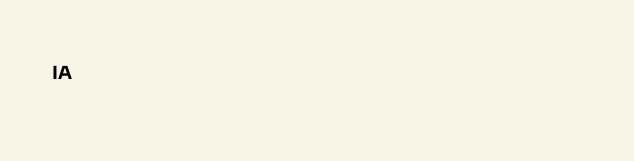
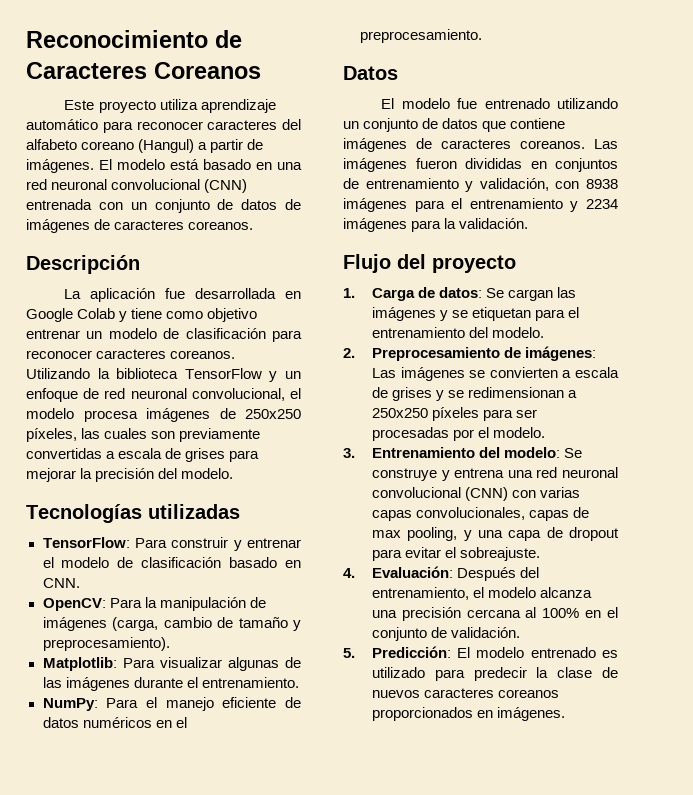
[52,65,72,79] IA -> [26,30,242,48] [26,62,261,79] [64,99,276,113] [26,119,301,133] [26,139,264,153] [26,159,302,173] [26,179,248,193] [26,199,301,213] [26,219,254,233] [26,255,140,274] [64,288,302,302] [26,308,258,322] [26,328,302,342] [26,349,236,359] [26,368,301,382] [26,388,301,402] [26,408,301,422] [26,428,261,442] [26,448,260,462] [26,468,234,482] [26,504,240,523] [42,537,301,551] [42,557,301,568] [42,578,80,588] [42,597,266,611] [42,617,301,631] [42,637,170,651] [42,657,301,671] [42,677,299,691] [42,697,301,711] [42,717,187,728] [359,29,482,43] [343,66,398,80] [381,98,618,109] [343,118,566,132] [343,138,618,152] [343,158,618,172] [343,178,618,192] [343,198,618,212] [343,218,529,232] [343,254,516,273] [343,287,577,301] [371,307,580,321] [371,327,545,338] [343,346,597,361] [371,367,619,381] [371,387,578,401] [371,407,538,421] [371,427,546,441] [343,447,583,458] [371,467,618,481] [371,487,581,501] [371,507,590,521] [371,527,619,541] [371,547,541,561] [343,566,540,581] [371,587,593,600] [371,607,618,621] [371,627,521,641] [343,646,618,658] [371,667,618,681] [371,688,560,698] [371,707,566,721] Reconocimiento de Caracteres Coreanos // Este proyecto utiliza aprendizaje automático para reconocer caracteres del alfabeto coreano (Hangul) a partir de imágenes. El modelo está basado en una red neuronal convolucional (CNN) entrenada con un conjunto de datos de imágenes de caracteres coreanos. // Descripción // La aplicación fue desarrollada en Google Colab y tiene como objetivo entrenar un modelo de clasificación para reconocer caracteres coreanos. Utilizando la biblioteca TensorFlow y un enfoque de red neuronal convolucional, el modelo procesa imágenes de 250x250 píxeles, las cuales son previamente convertidas a escala de grises para mejorar la precisión del modelo. // Tecnologías utilizadas // TensorFlow: Para construir y entrenar el modelo de clasificación basado en CNN. // OpenCV: Para la manipulación de imágenes (carga, cambio de tamaño y preprocesamiento). // Matplotlib: Para visualizar algunas de las imágenes durante el entrenamiento. // NumPy: Para el manejo eficiente de datos numéricos en el preprocesamiento. // Datos // El modelo fue entrenado utilizando un conjunto de datos que contiene imágenes de caracteres coreanos. Las imágenes fueron divididas en conjuntos de entrenamiento y validación, con 8938 imágenes para el entrenamiento y 2234 imágenes para la validación. // Flujo del proyecto // 1. Carga de datos: Se cargan las imágenes y se etiquetan para el entrenamiento del modelo. // 2. Preprocesamiento de imágenes: Las imágenes se convierten a escala de grises y se redimensionan a 250x250 píxeles para ser procesadas por el modelo. // 3. Entrenamiento del modelo: Se construye y entrena una red neuronal convolucional (CNN) con varias capas convolucionales, capas de max pooling, y una capa de dropout para evitar el sobreajuste. // 4. Evaluación: Después del entrenamiento, el modelo alcanza una precisión cercana al 100% en el conjunto de validación. // 5. Predicción: El modelo entrenado es utilizado para predecir la clase de nuevos caracteres coreanos proporcionados en imágenes.

